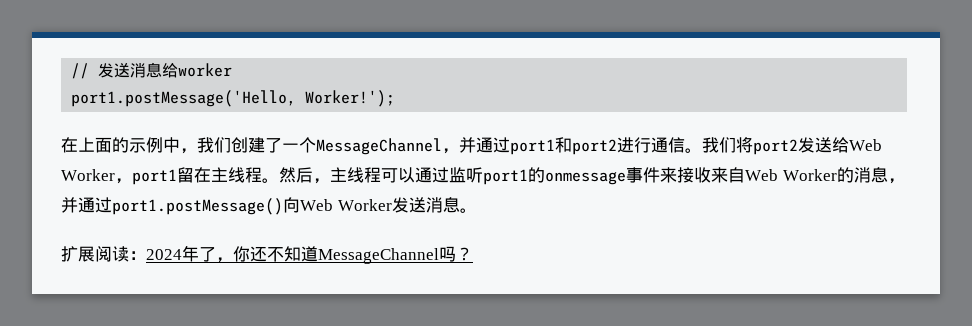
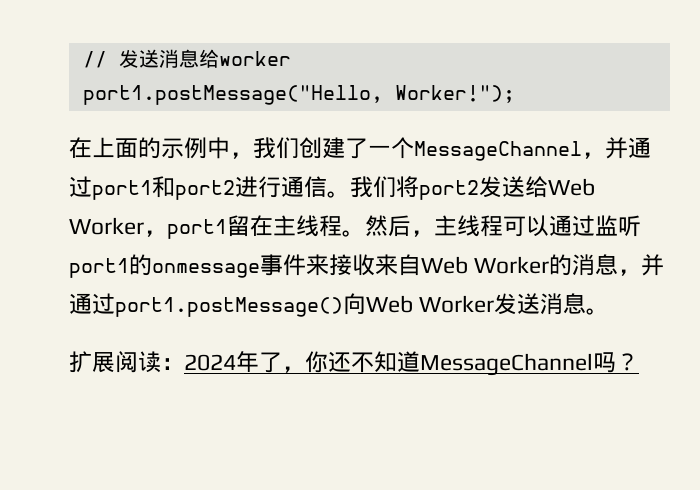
[71,90,396,107] port1.postMessage('Hello, Worker!'); -> [82,85,515,105] port1.postMessage("Hello, Worker!");

